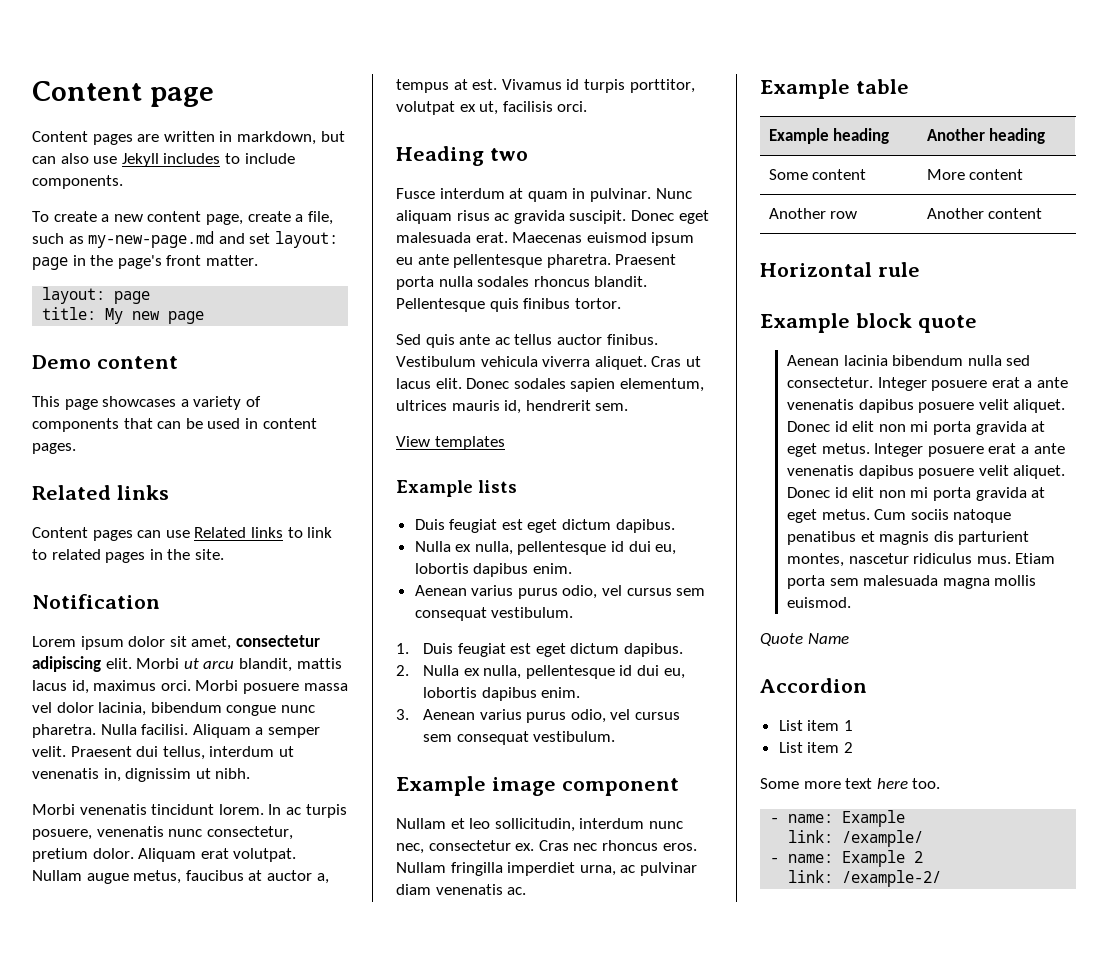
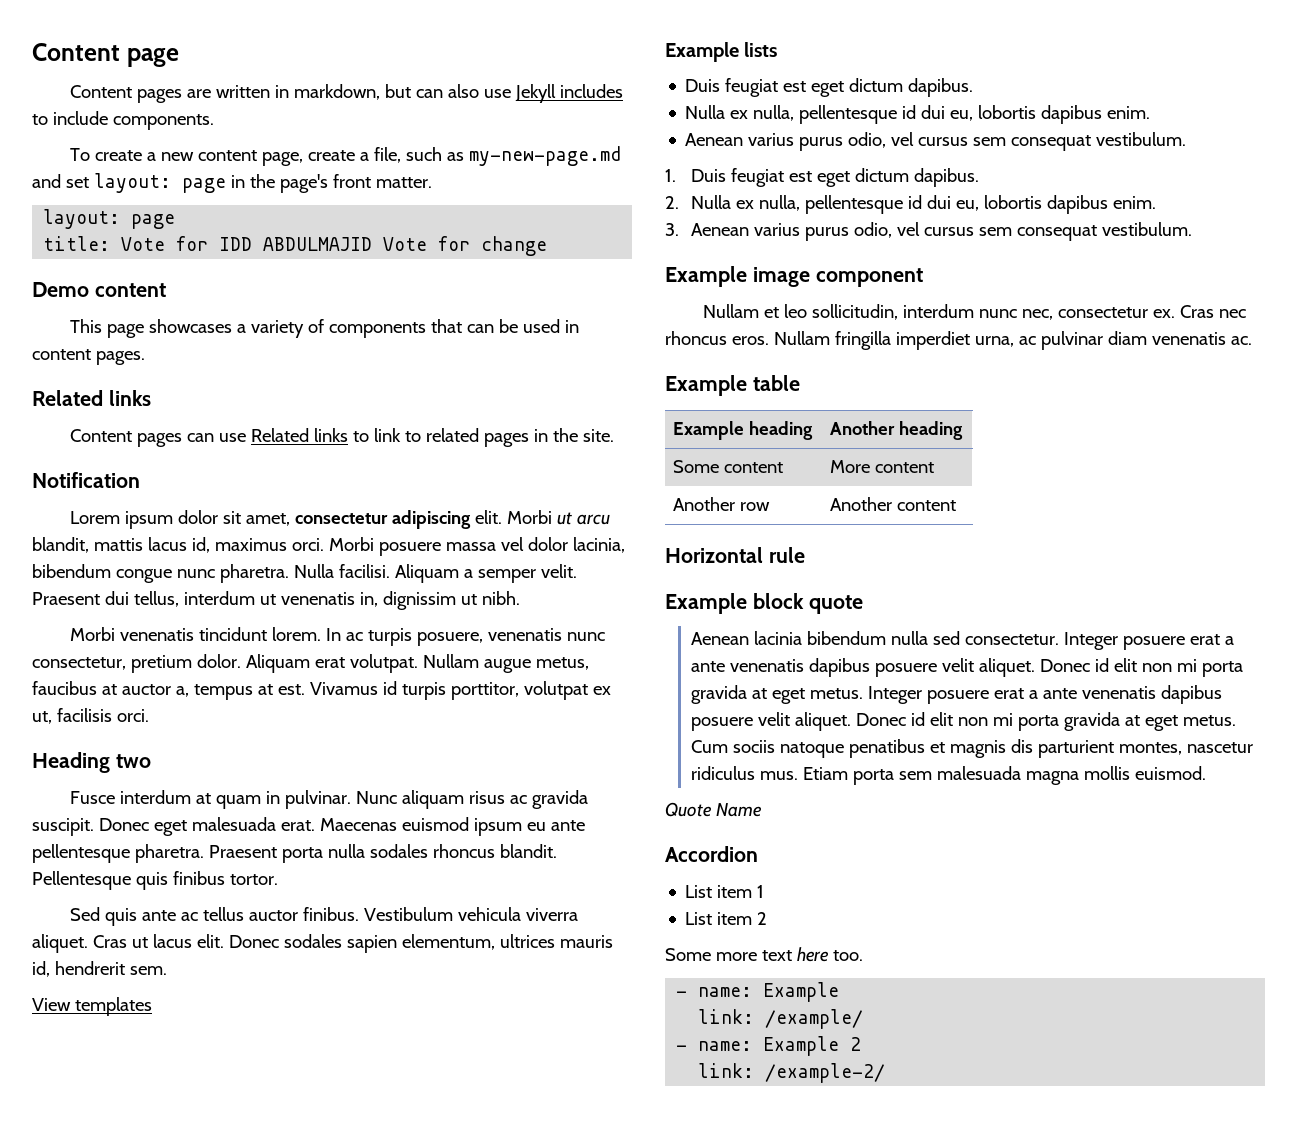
[105,308,205,324] My new page -> [121,236,548,256] Vote for IDD ABDULMAJID Vote for change

